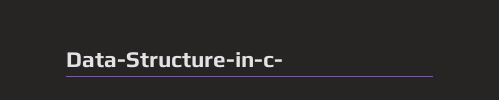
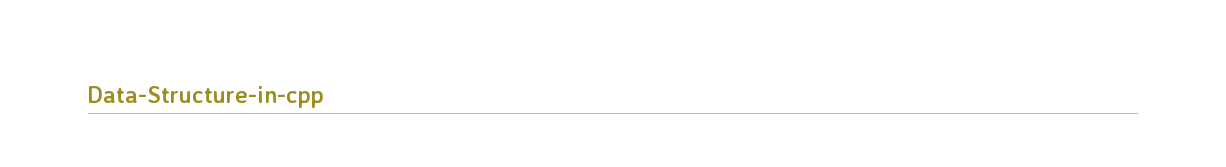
[66,52,283,68] Data-Structure-in-c- -> [88,86,324,108] Data-Structure-in-cpp

